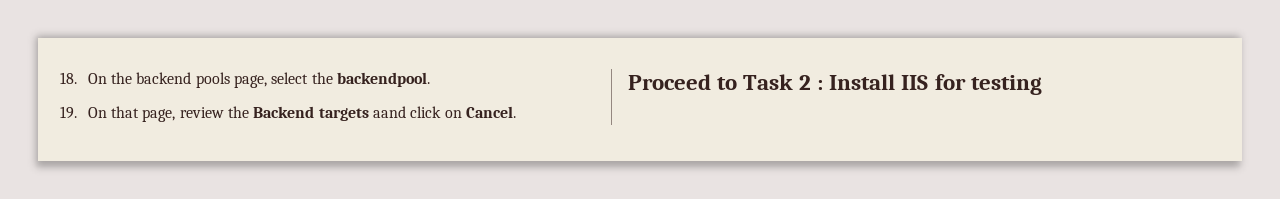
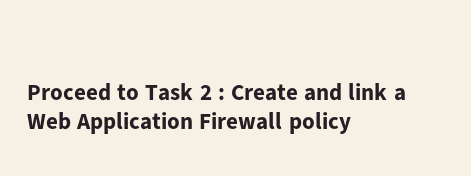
[60,72,430,88] [60,106,516,122] 18. On the backend pools page, select the backendpool. // 19. On that page, review the Backend targets aand click on Cancel. // -> (27, 92) none
[829,74,1042,95] Install IIS for testing -> [231,83,406,101] [27,112,351,134] Create and link a Web Application Firewall policy

